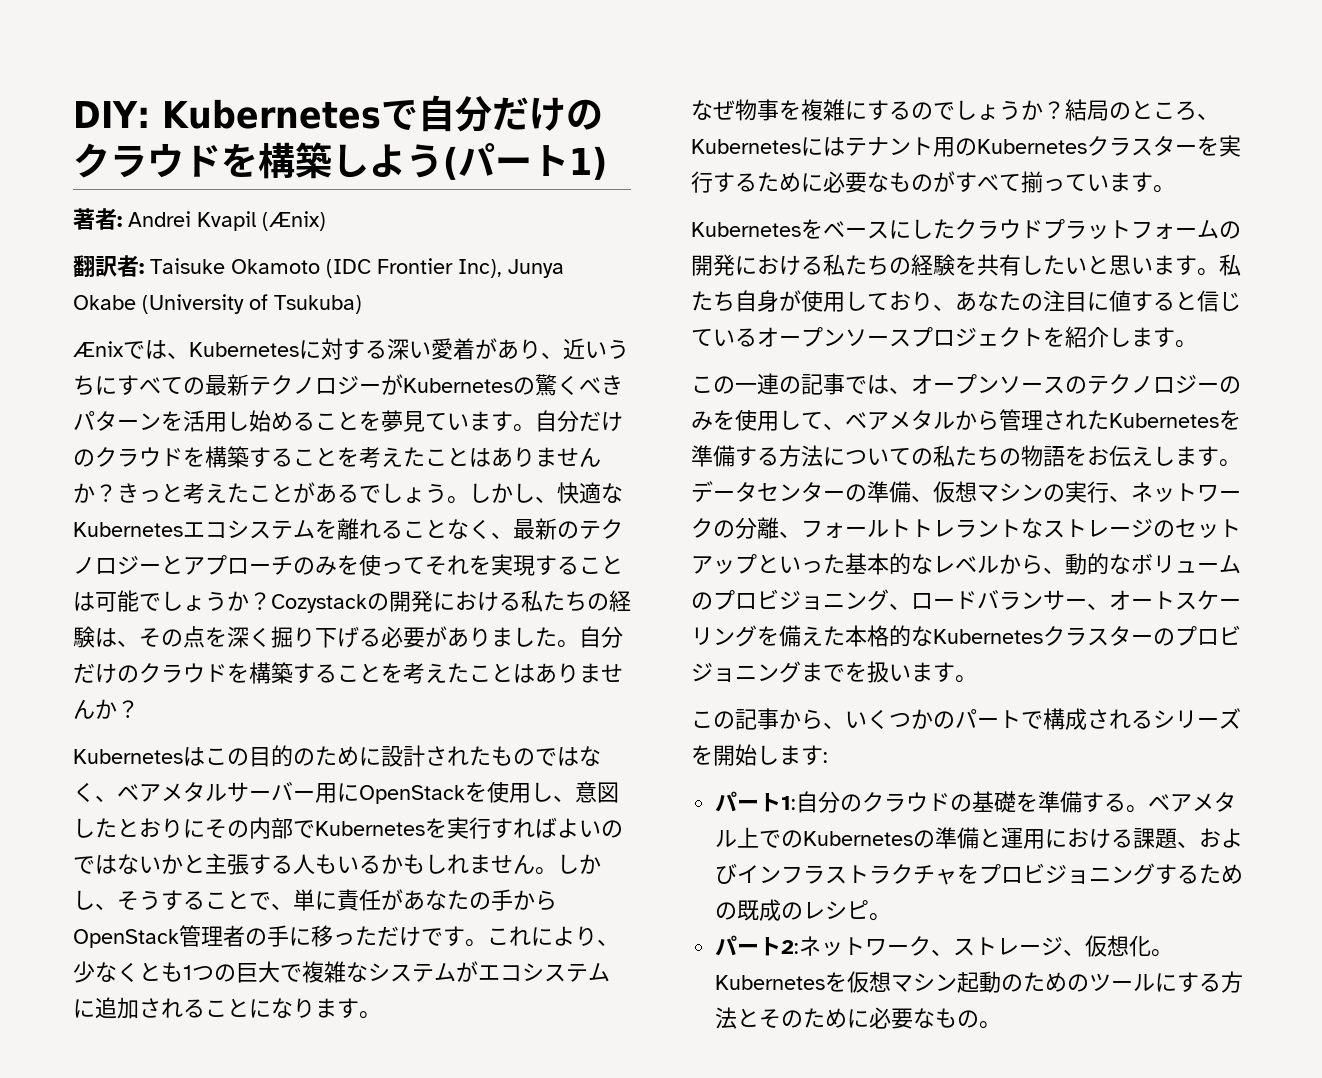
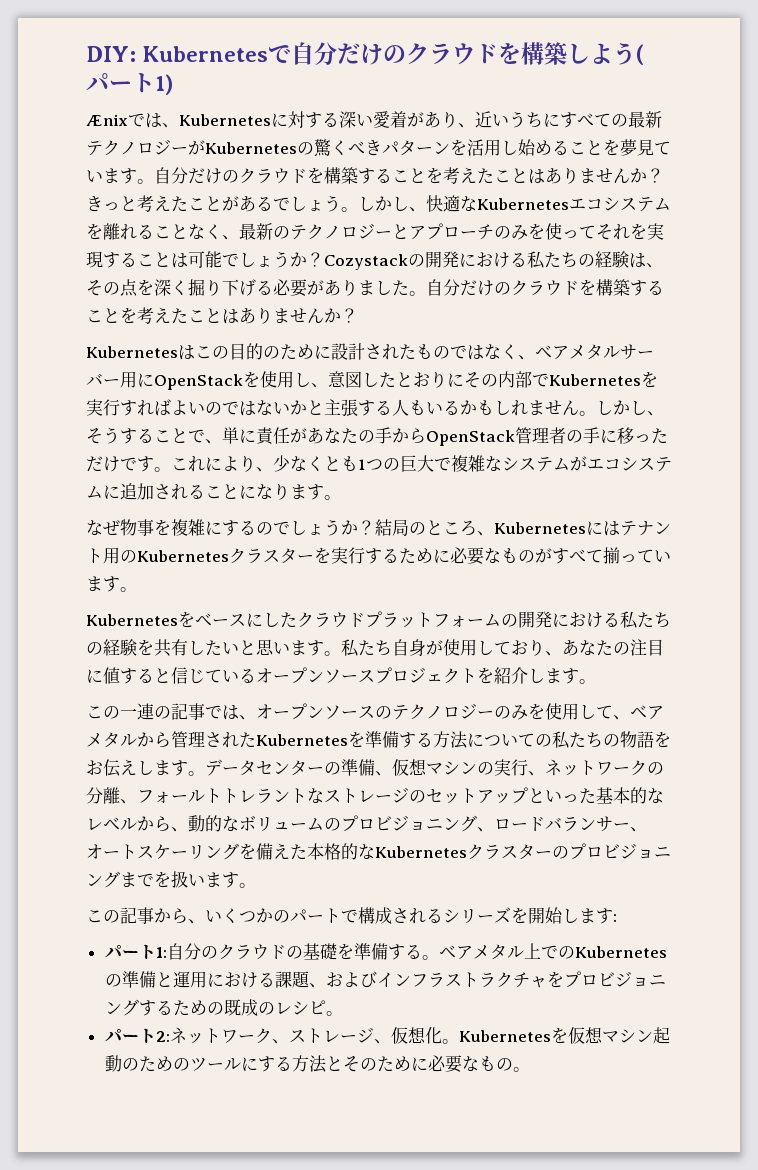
[73,208,326,231] [73,255,564,278] [73,294,362,314] // 著者: Andrei Kvapil (Ænix) // 翻訳者: Taisuke Okamoto (IDC Frontier Inc), Junya Okabe (University of Tsukuba) -> (173, 84) none

